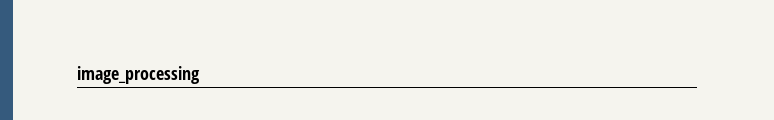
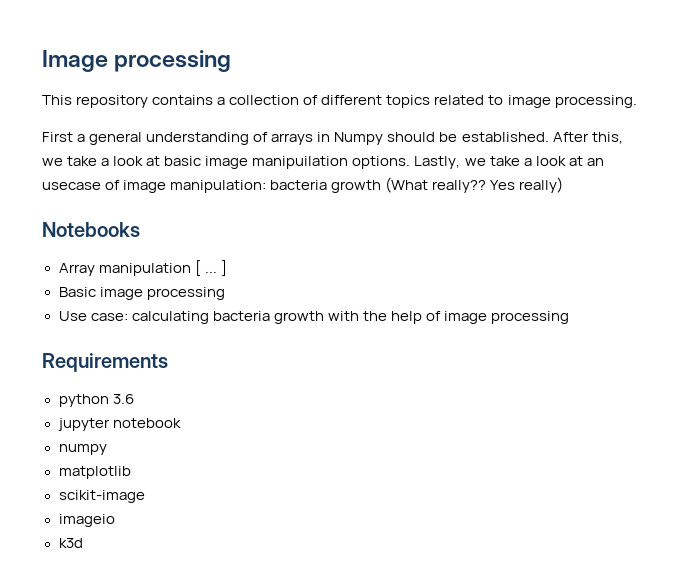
[77,66,200,84] image_processing -> [42,50,232,72] [42,95,637,108] [42,132,623,145] [42,156,604,169] [42,177,564,193] [42,222,140,237] [58,260,227,276] [58,287,225,300] [58,311,570,324] [42,353,168,372] [58,394,134,407] [57,418,181,431] [58,444,107,455] [58,466,131,479] [58,490,145,503] [58,514,115,527] [58,538,83,548] Image processing // This repository contains a collection of different topics related to image processing. // First a general understanding of arrays in Numpy should be established. After this, we take a look at basic image manipuilation options. Lastly, we take a look at an usecase of image manipulation: bacteria growth (What really?? Yes really) // Notebooks // Array manipulation [ ... ] // Basic image processing // Use case: calculating bacteria growth with the help of image processing // Requirements // python 3.6 // jupyter notebook // numpy // matplotlib // scikit-image // imageio // k3d

